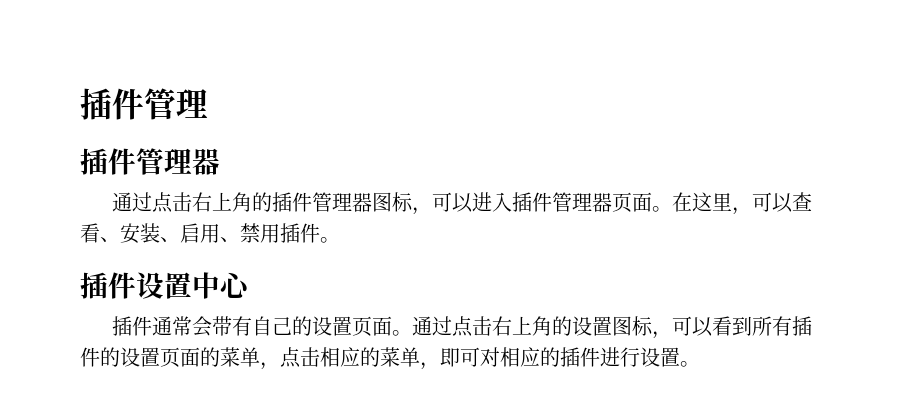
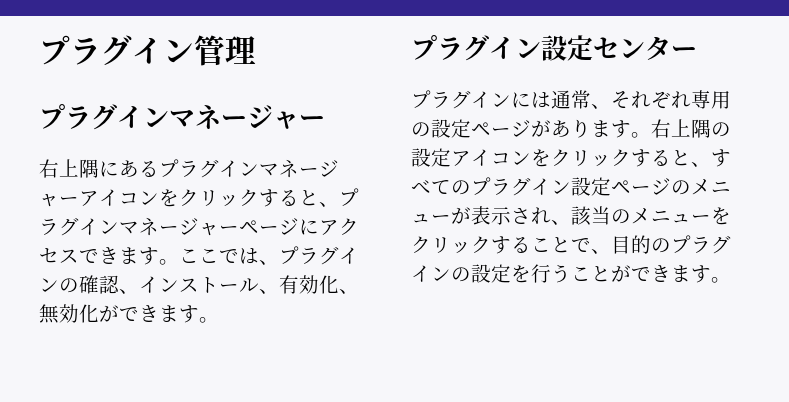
[80,88,144,120] 插件 -> [39,35,194,66] プラグイン
[80,148,220,175] [111,192,812,215] [80,223,340,244] [80,272,251,299] [111,316,812,339] [80,347,680,370] 插件管理器 // 通过点击右上角的插件管理器图标，可以进入插件管理器页面。在这里，可以查看、安装、启用、禁用插件。 // 插件设置中心 // 插件通常会带有自己的设置页面。通过点击右上角的设置图标，可以看到所有插件的设置页面的菜单，点击相应的菜单，即可对相应的插件进行设置 -> [39,104,325,130] [39,159,339,178] [39,188,359,207] [39,217,359,236] [39,246,359,265] [39,275,359,294] [39,304,219,324] [411,35,697,61] [411,90,731,109] [411,119,731,138] [411,148,731,167] [411,177,731,196] [411,206,731,226] [411,235,731,254] [411,264,711,283] プラグインマネージャー // 右上隅にあるプラグインマネージャーアイコンをクリックすると、プラグインマネージャーページにアクセスできます。ここでは、プラグインの確認、インストール、有効化、無効化ができます。 // プラグイン設定センター // プラグインには通常、それぞれ専用の設定ページがあります。右上隅の設定アイコンをクリックすると、すべてのプラグイン設定ページのメニューが表示され、該当のメニューをクリックすることで、目的のプラグインの設定を行うことができます

